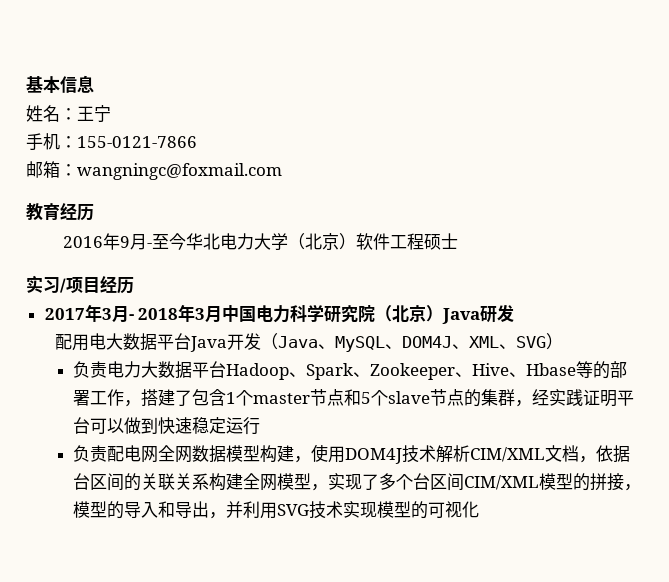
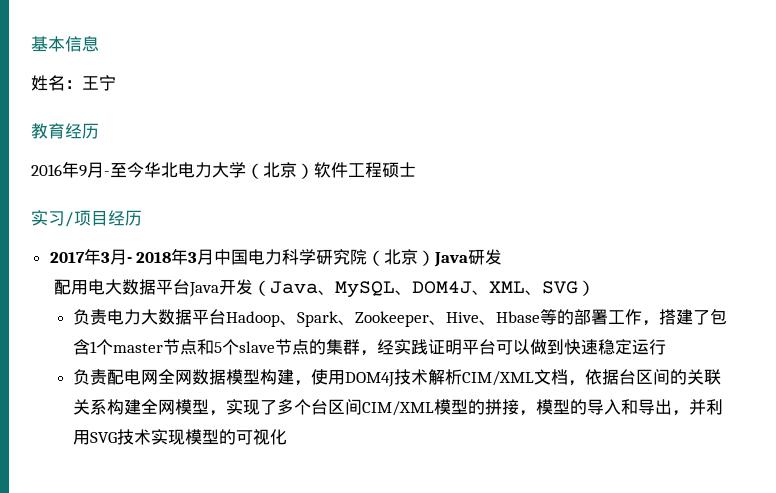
[26,133,197,151] [26,161,282,180] // 手机：155-0121-7866 // 邮箱：wangningc@foxmail.com -> (116, 83) none

